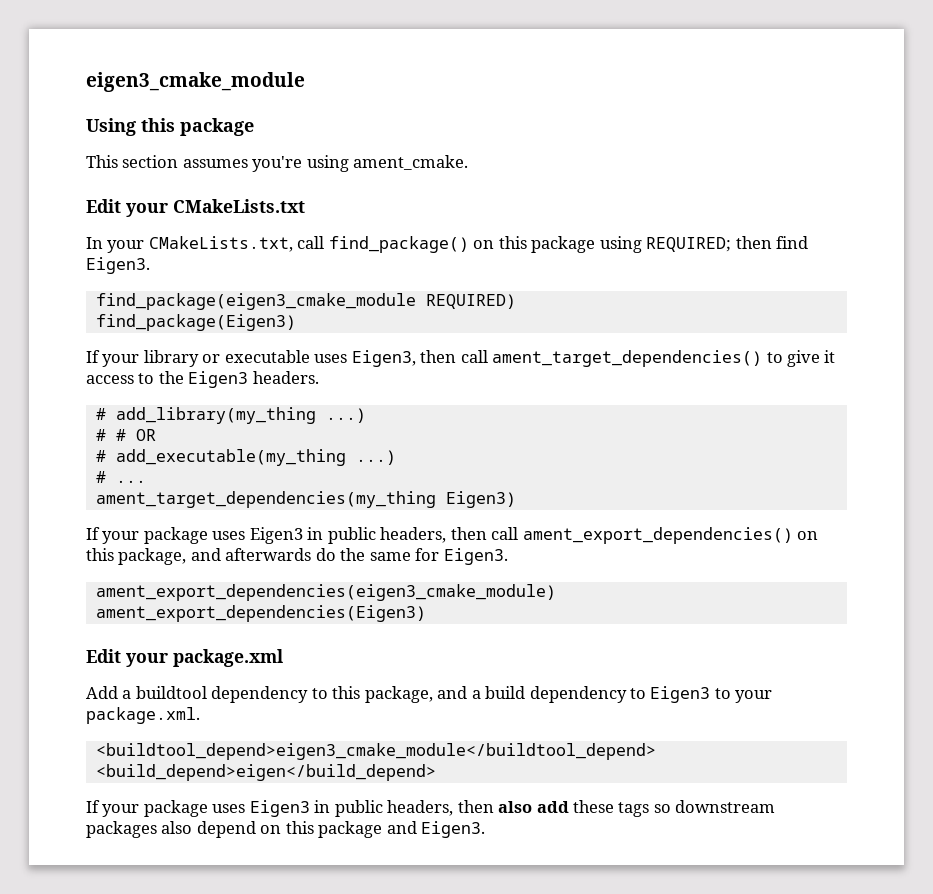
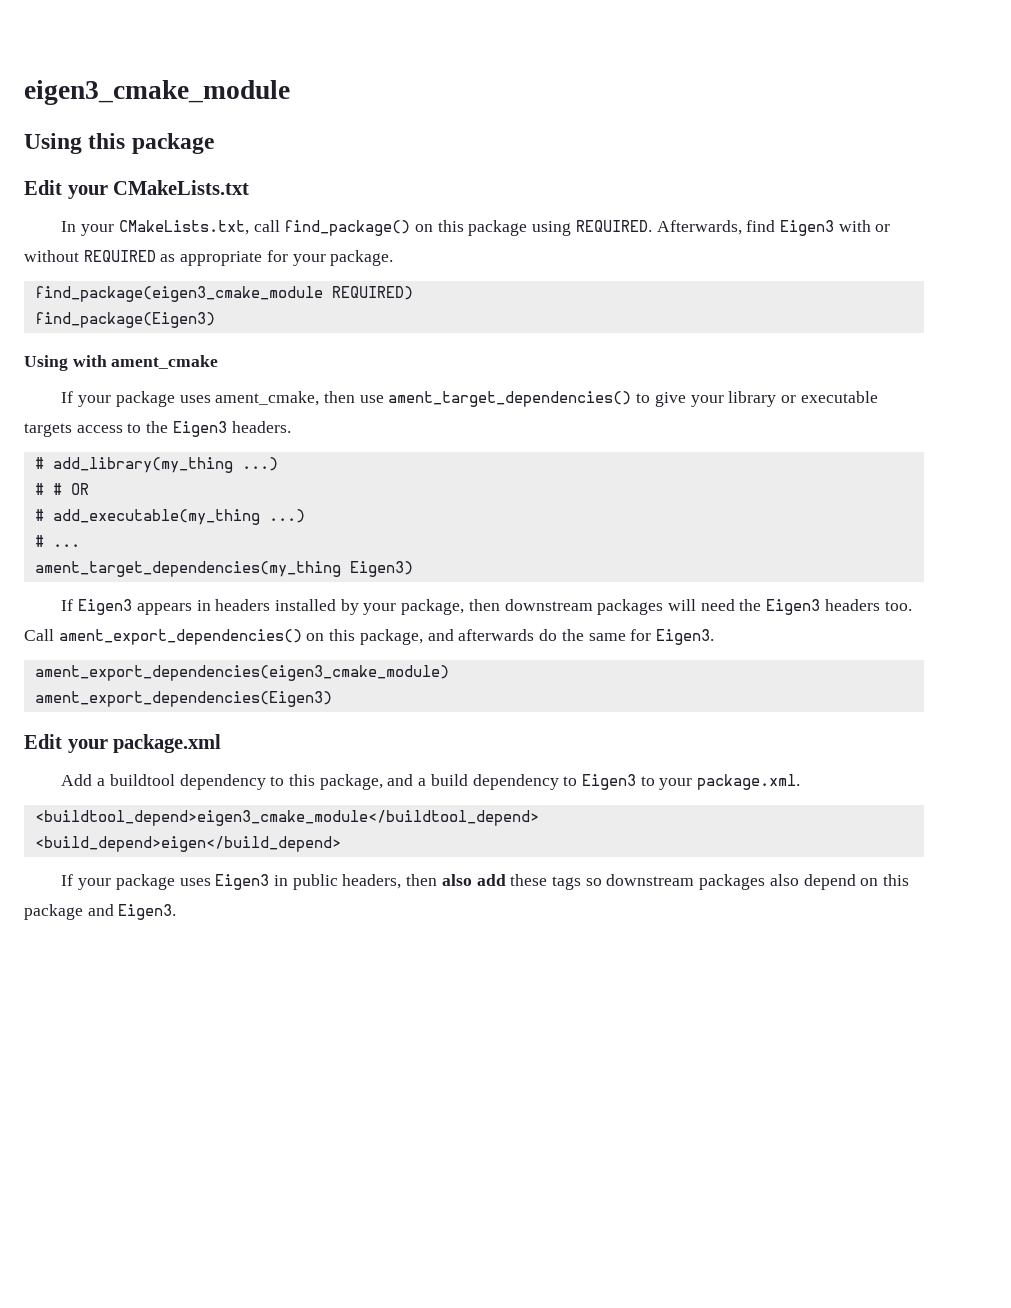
[86,155,469,172] // This section assumes you're using ament_cmake. -> (214, 143) none
[646,236,809,252] [86,257,150,274] REQUIRED; then find Eigen3. -> [575,220,891,236] [24,250,394,266] REQUIRED. Afterwards, find Eigen3 with or without REQUIRED as appropriate for your package.
[86,350,836,367] // If your library or executable uses Eigen3, then call ament_target_dependencies() to give it -> [24,355,219,371] [61,391,878,407] [24,423,72,437] // Using with ament_cmake // If your package uses ament_cmake, then use ament_target_dependencies() to give your library or executable targets
[102,527,519,544] your package uses Eigen3 in public headers, then call -> [78,599,912,615] [24,629,54,641] Eigen3 appears in headers installed by your package, then downstream packages will need the Eigen3 headers too. Call

